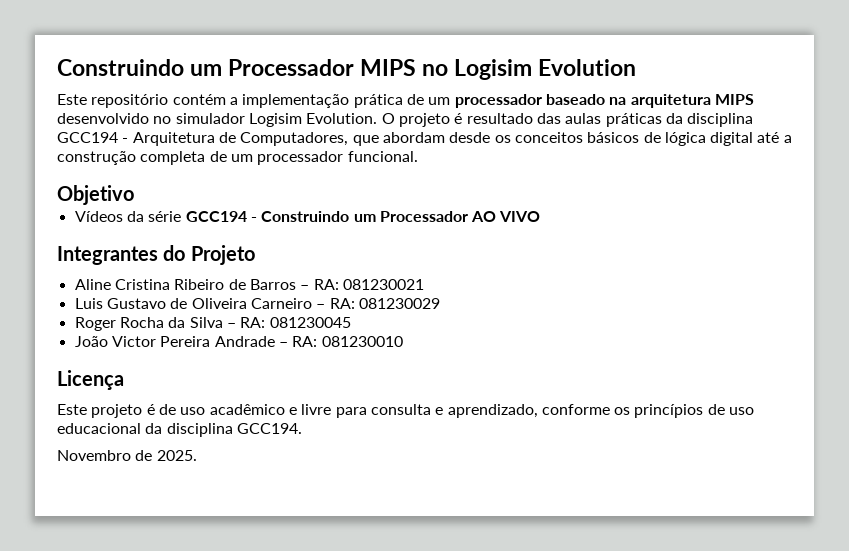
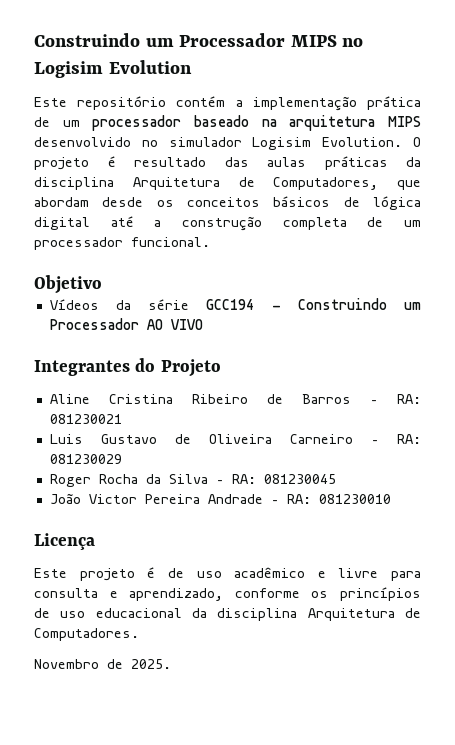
[57,132,129,143] GCC194 - -> (114, 183) none
[236,423,302,434] GCC194. -> [307,608,421,621] [34,628,139,641] Arquitetura de Computadores.

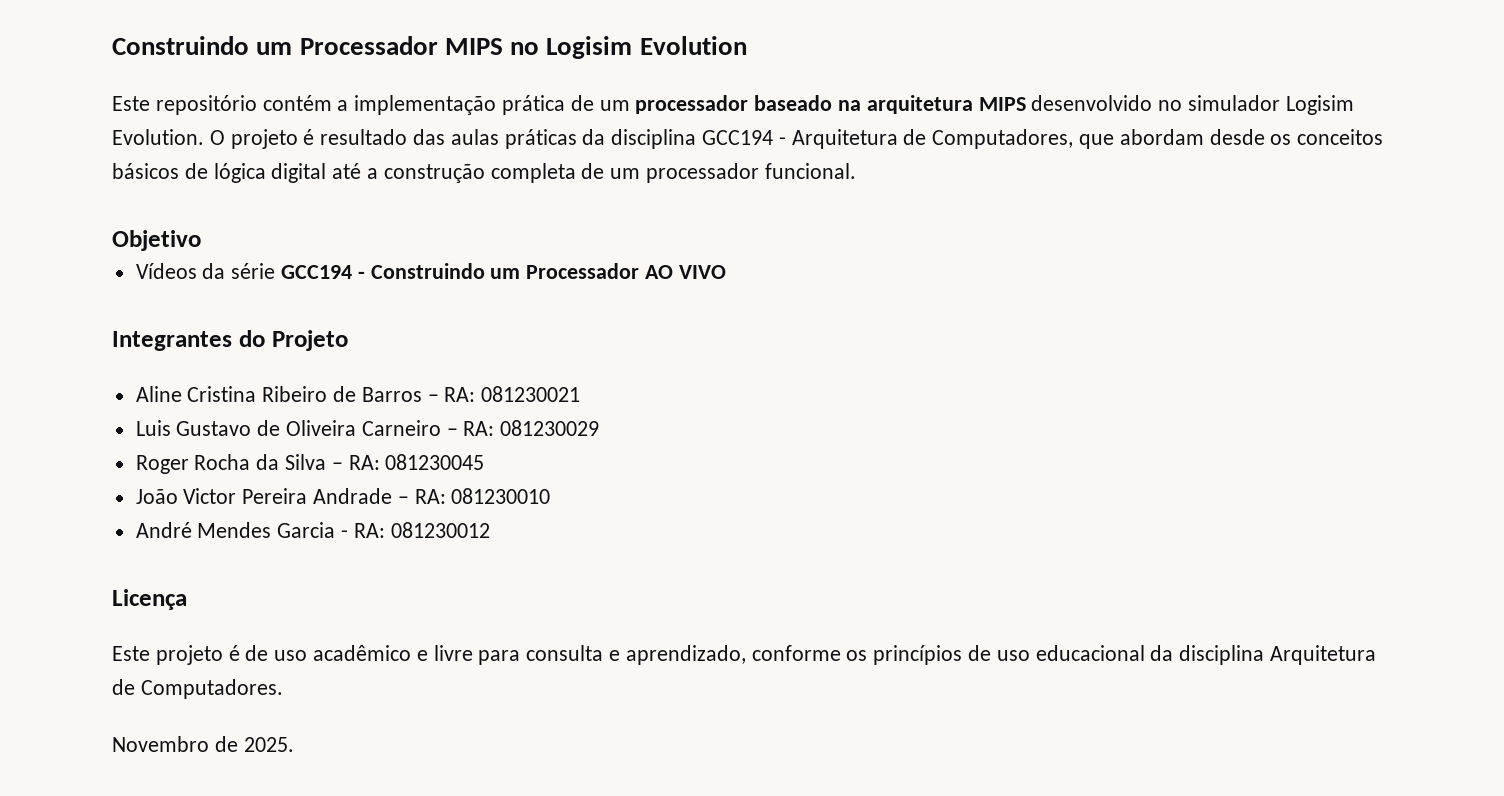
(114, 183) none -> [702,130,786,145] GCC194 -
(391, 499) none -> [135,522,490,538] // André Mendes Garcia - RA: 081230012

